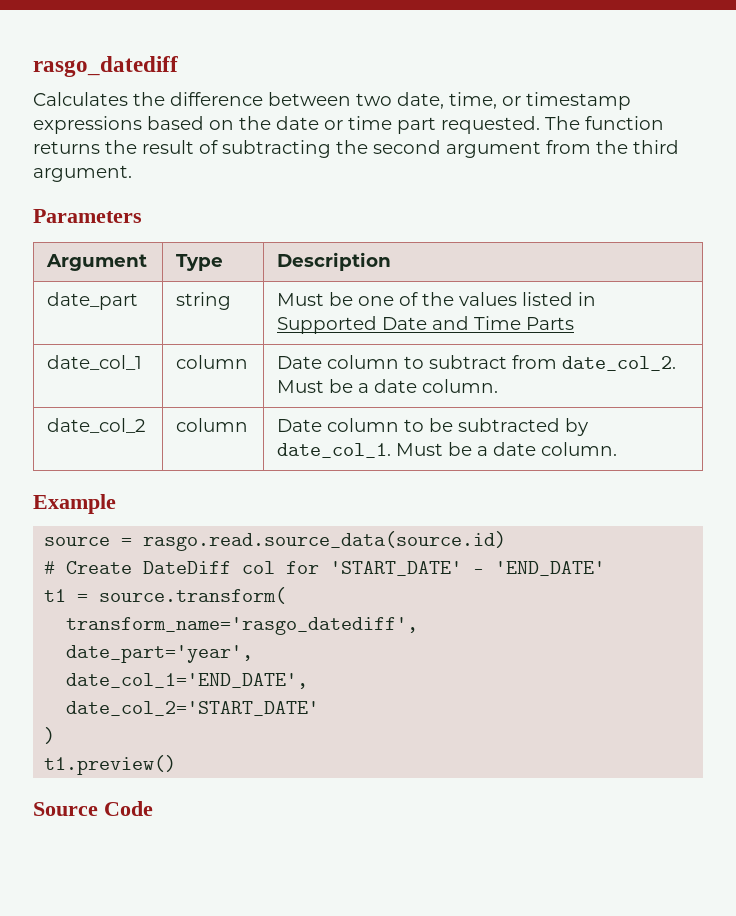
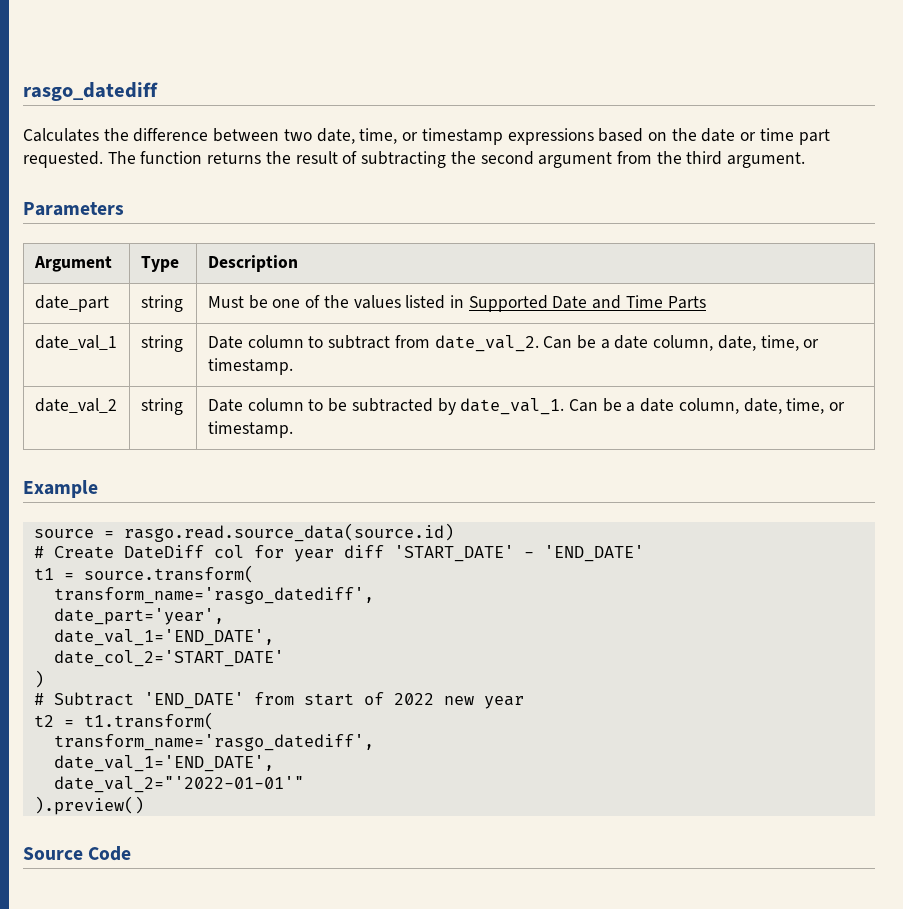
[47,355,143,370] [176,355,249,369] date_col_1 | column -> [34,335,117,350] [140,335,183,352] date_val_1 | string
[562,356,677,371] [277,379,499,393] [47,418,147,433] [176,418,249,432] date_col_2. Must be a date column. // date_col_2 | column -> [434,335,820,352] [207,358,293,375] [34,398,117,413] [140,398,183,415] date_val_2. Can be a date column, date, time, or timestamp. // date_val_2 | string
[277,442,618,458] date_col_1. Must be a date column. -> [460,398,846,415] [207,421,293,438] date_val_1. Can be a date column, date, time, or timestamp.
(320, 567) none -> [293,545,384,562] year diff
[66,673,309,689] date_col_1='END_DATE', -> [53,629,274,646] date_val_1='END_DATE',
[44,755,177,775] t1.preview() -> [33,692,524,709] [33,712,214,730] [53,734,374,751] [53,755,274,772] [53,776,304,793] [33,796,144,815] # Subtract 'END_DATE' from start of 2022 new year // t2 = t1.transform( // transform_name='rasgo_datediff', // date_val_1='END_DATE', // date_val_2="'2022-01-01'" // ).preview()

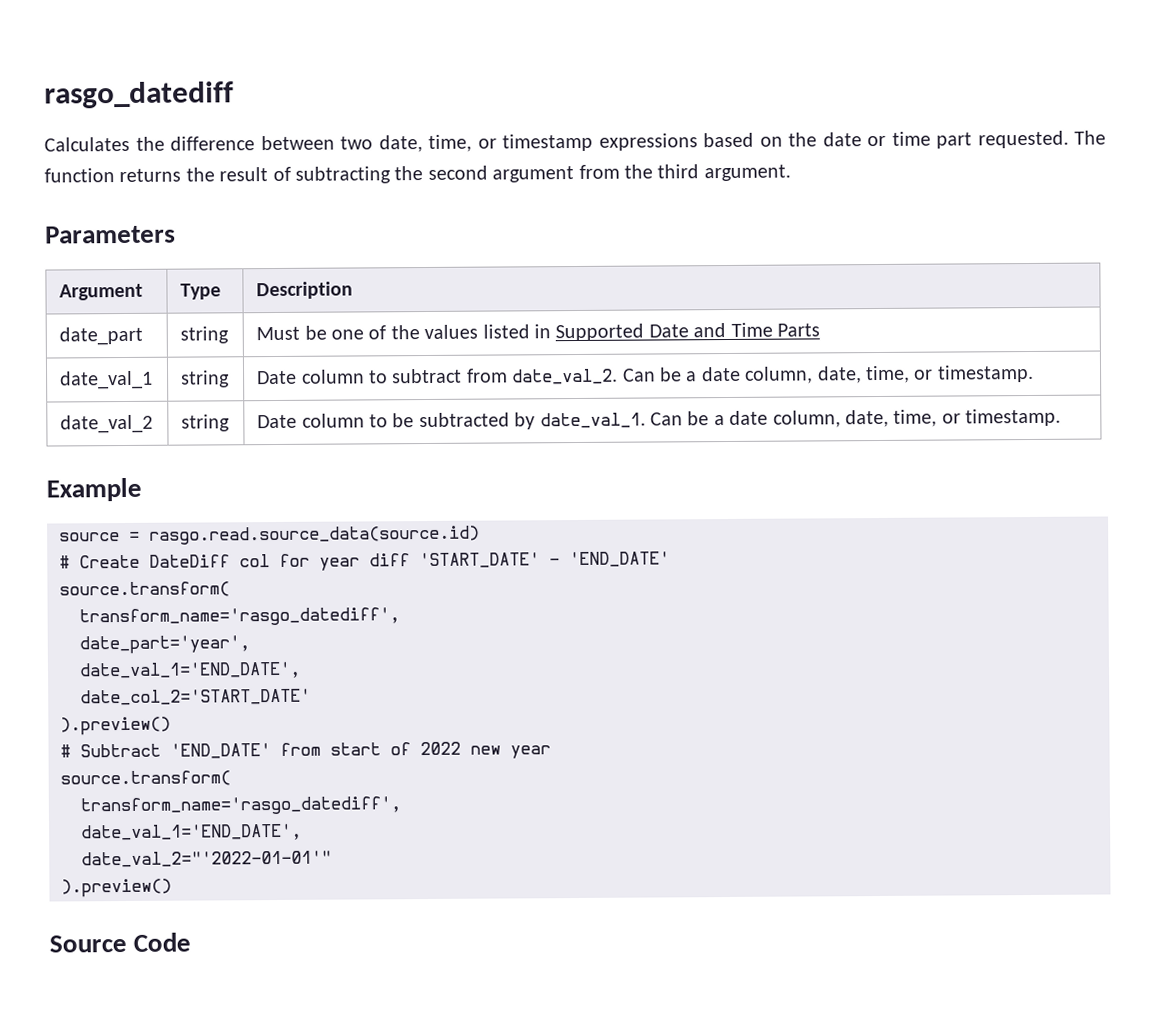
[33,568,74,580] t1 = -> (670, 559) none
[33,670,44,688] ) -> [60,716,171,736] ).preview()
[33,712,214,730] t2 = t1.transform( -> [60,770,231,787] source.transform(

